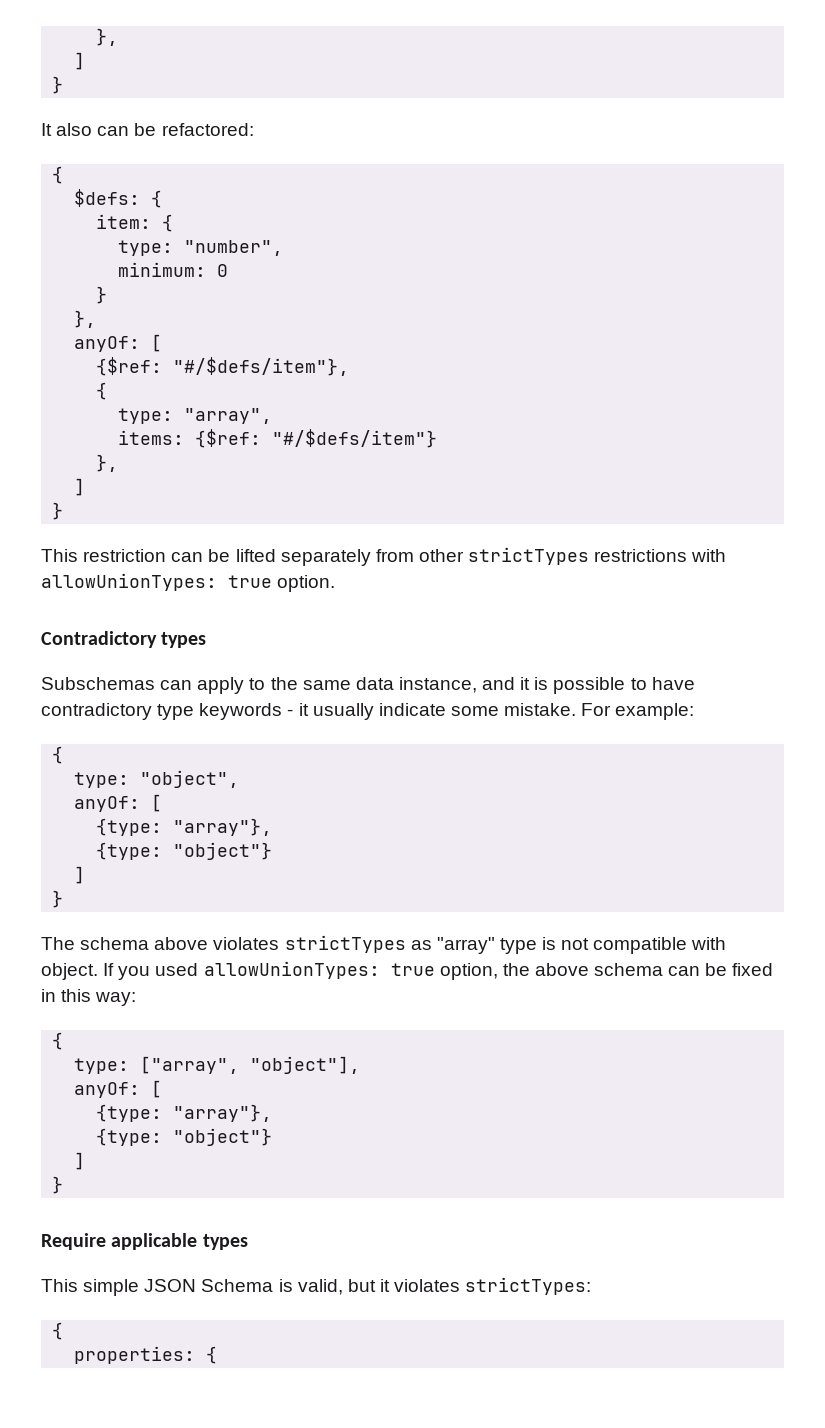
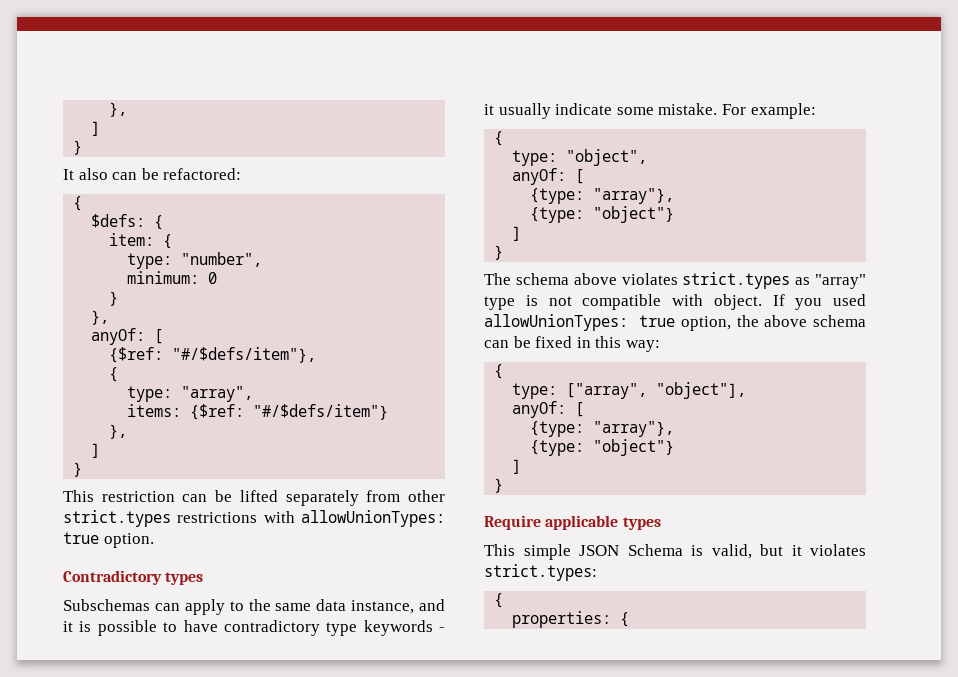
[468,547,590,565] strictTypes -> [63,510,171,527] strict.types
[284,935,406,953] strictTypes -> [682,272,791,289] strict.types
[465,1277,592,1295] strictTypes: -> [484,564,597,581] strict.types:

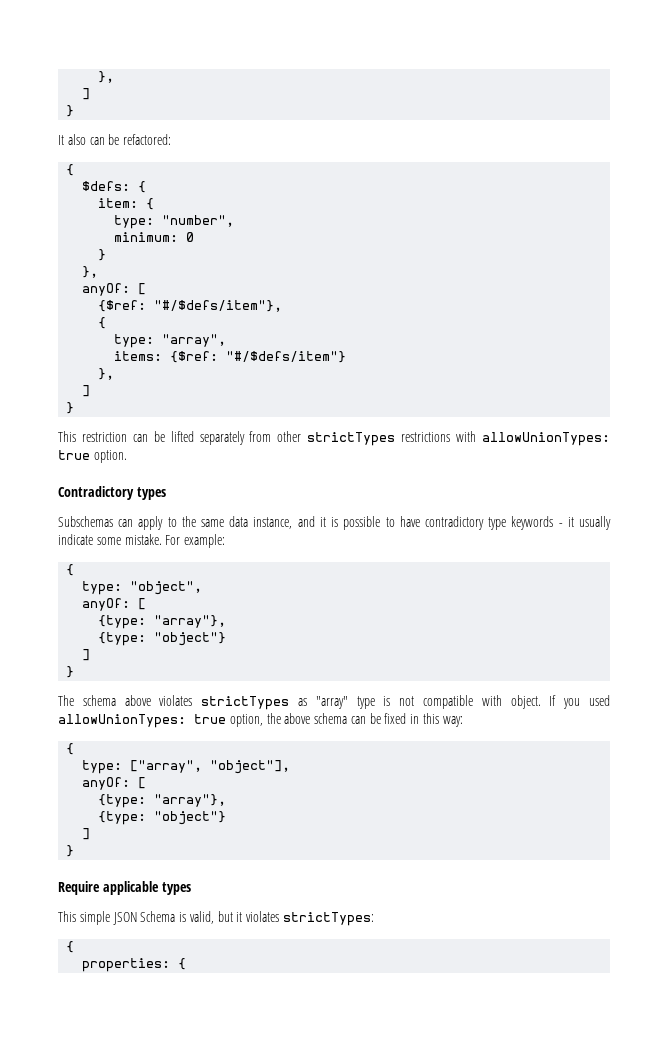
[63,510,171,527] strict.types -> [307,432,396,446] strictTypes
[682,272,791,289] strict.types -> [201,696,290,710] strictTypes
[484,564,597,581] strict.types: -> [283,912,375,926] strictTypes:

